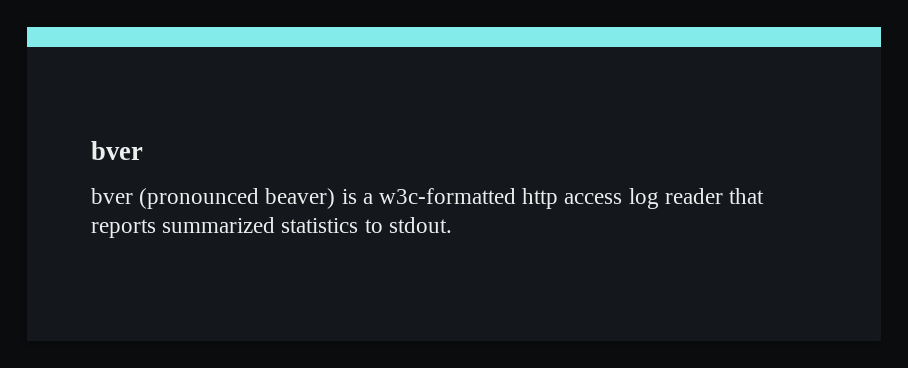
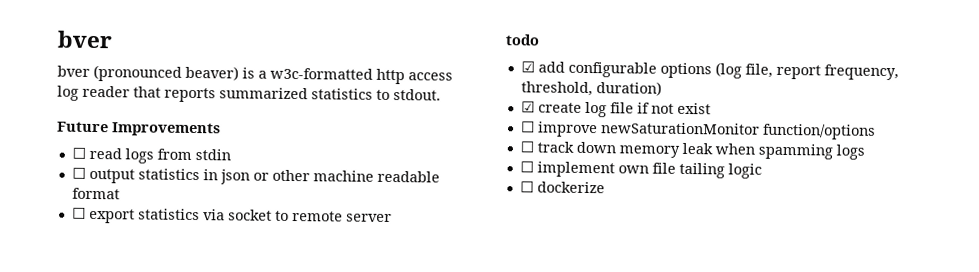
(452, 225) none -> [57,121,221,137] [71,147,231,164] [71,167,440,185] [71,187,120,200] [71,207,392,224] [505,34,540,46] [520,61,899,81] [520,81,662,97] [520,101,711,118] [520,121,876,140] [519,141,865,160] [519,161,762,179] [519,181,605,194] // Future Improvements // ☐ read logs from stdin // ☐ output statistics in json or other machine readable format // ☐ export statistics via socket to remote server // todo // ☑ add configurable options (log file, report frequency, threshold, duration) // ☑ create log file if not exist // ☐ improve newSaturationMonitor function/options // ☐ track down memory leak when spamming logs // ☐ implement own file tailing logic // ☐ dockerize

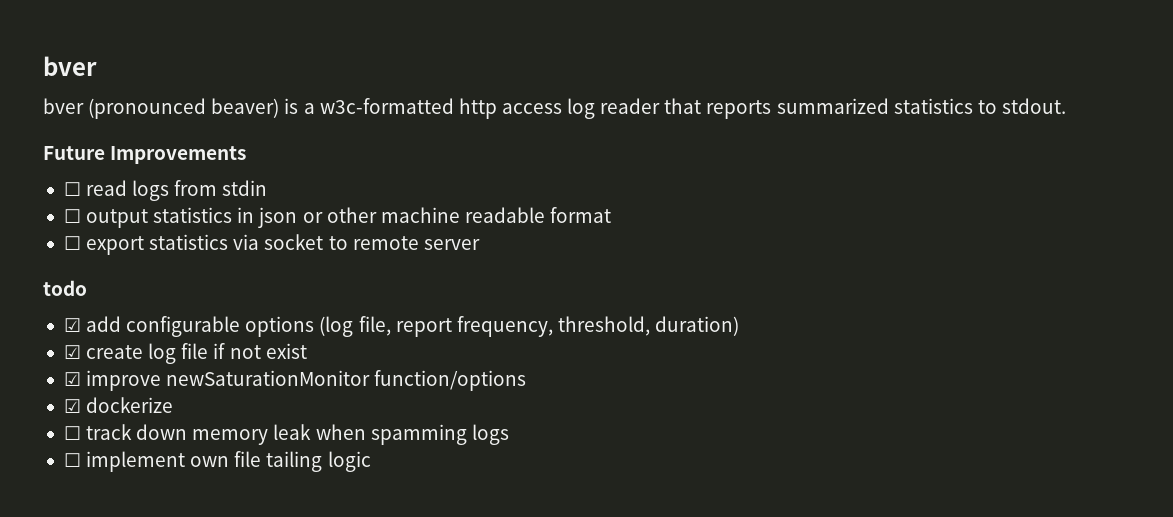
[520,121,535,133] ☐ -> [63,372,81,386] ☑
(876, 131) none -> [63,397,174,413] // ☑ dockerize
[519,181,605,194] // ☐ dockerize -> (371, 461) none

